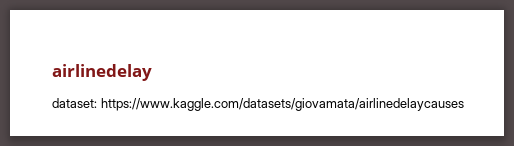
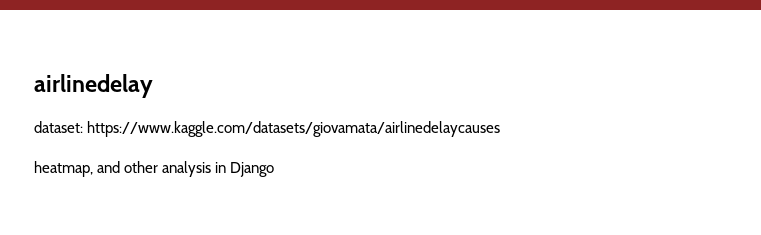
(464, 104) none -> [34,161,275,177] // heatmap, and other analysis in Django

